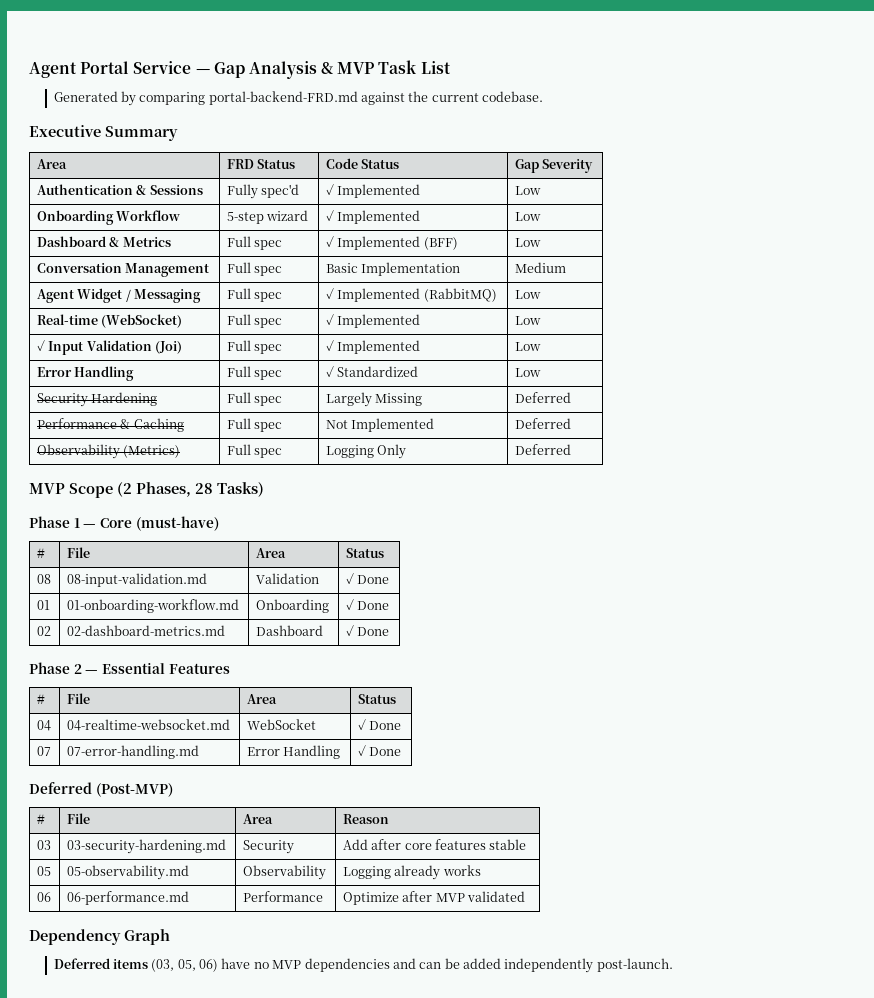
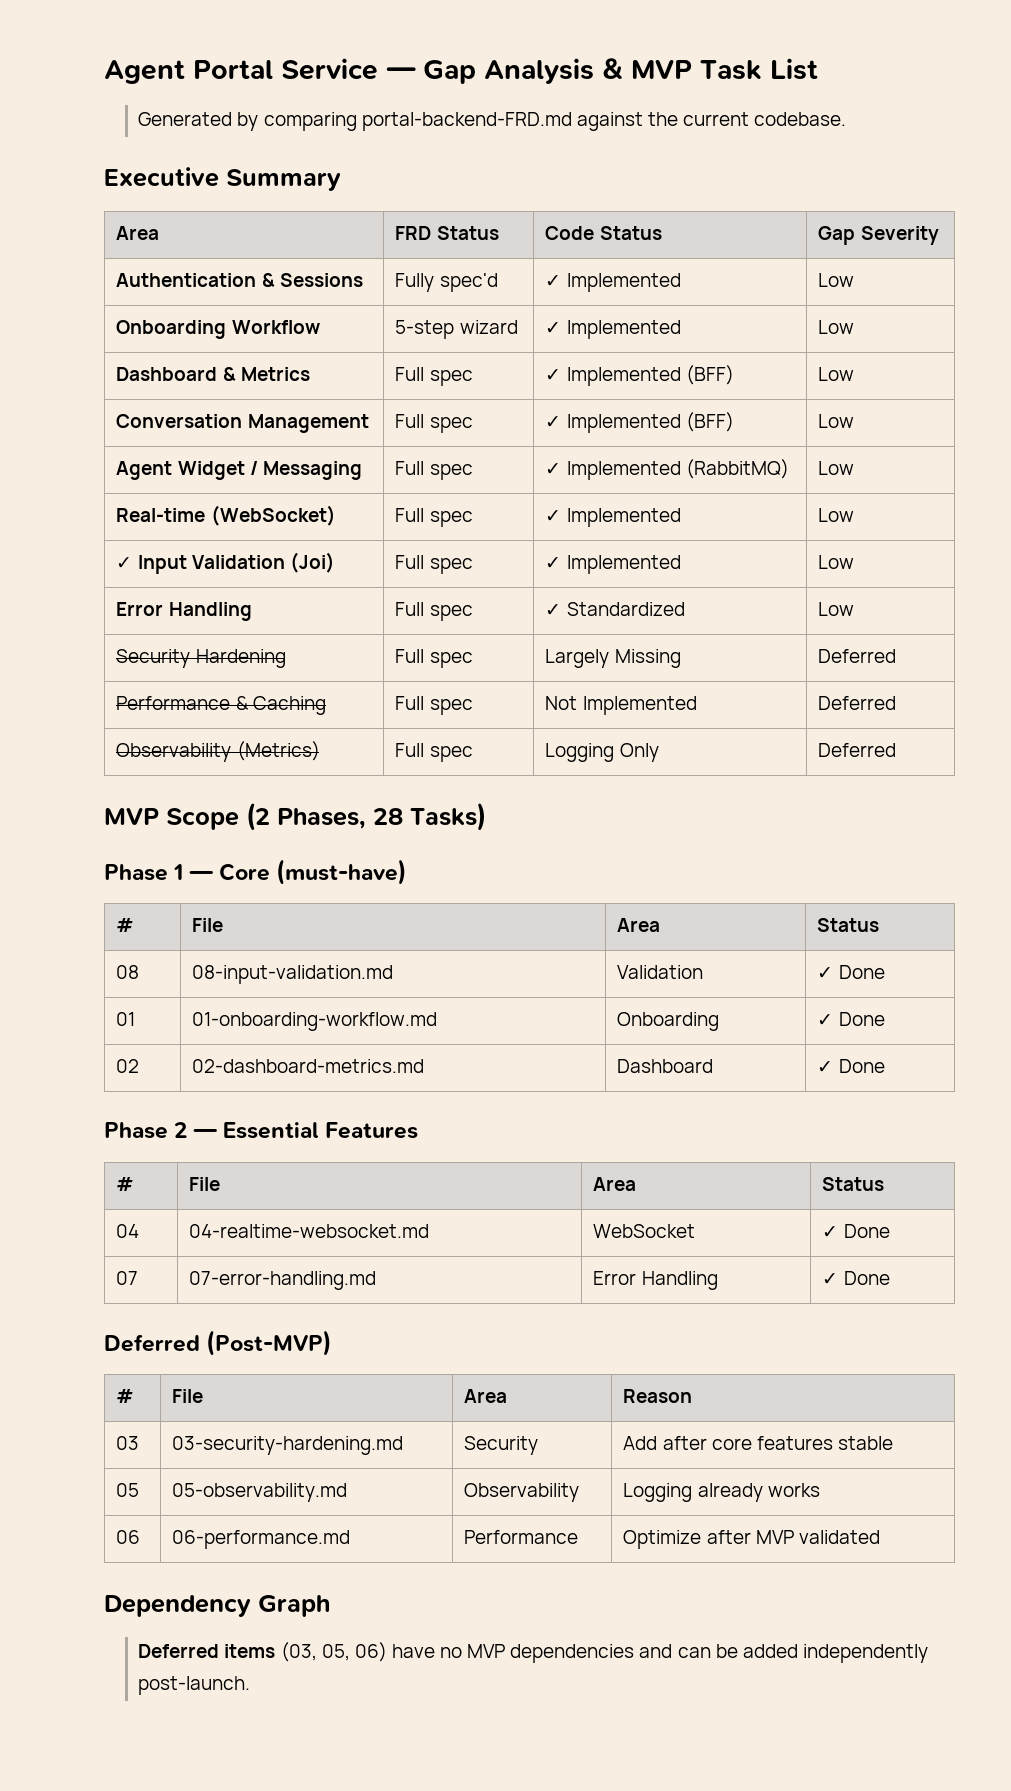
[325,262,461,276] [514,262,566,273] Basic Implementation | Medium -> [545,412,734,433] [818,414,855,428] ✓ Implemented (BFF) | Low

